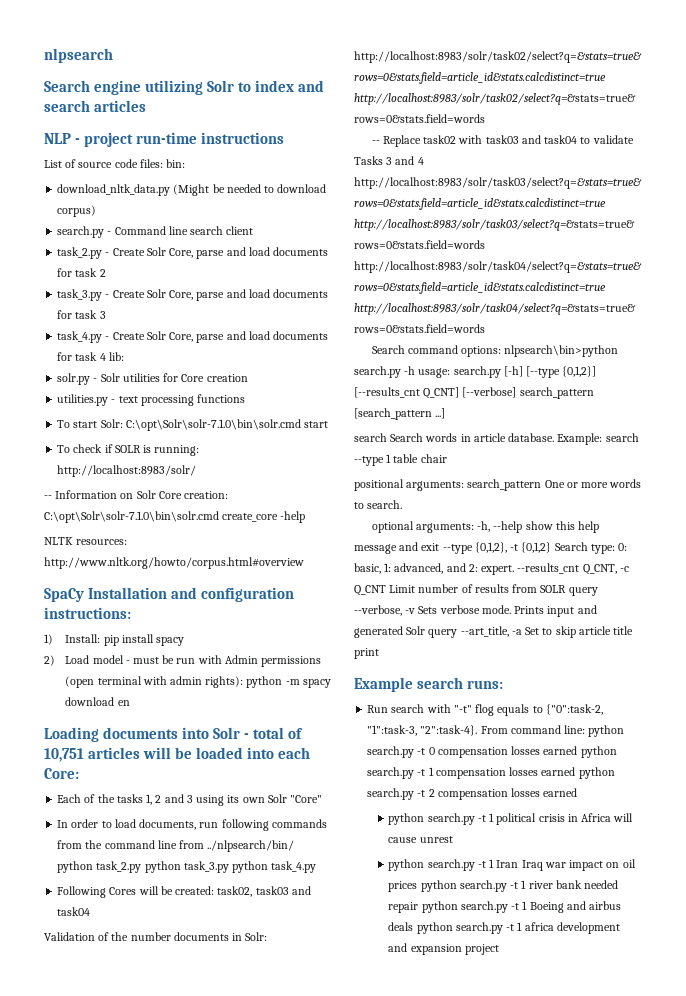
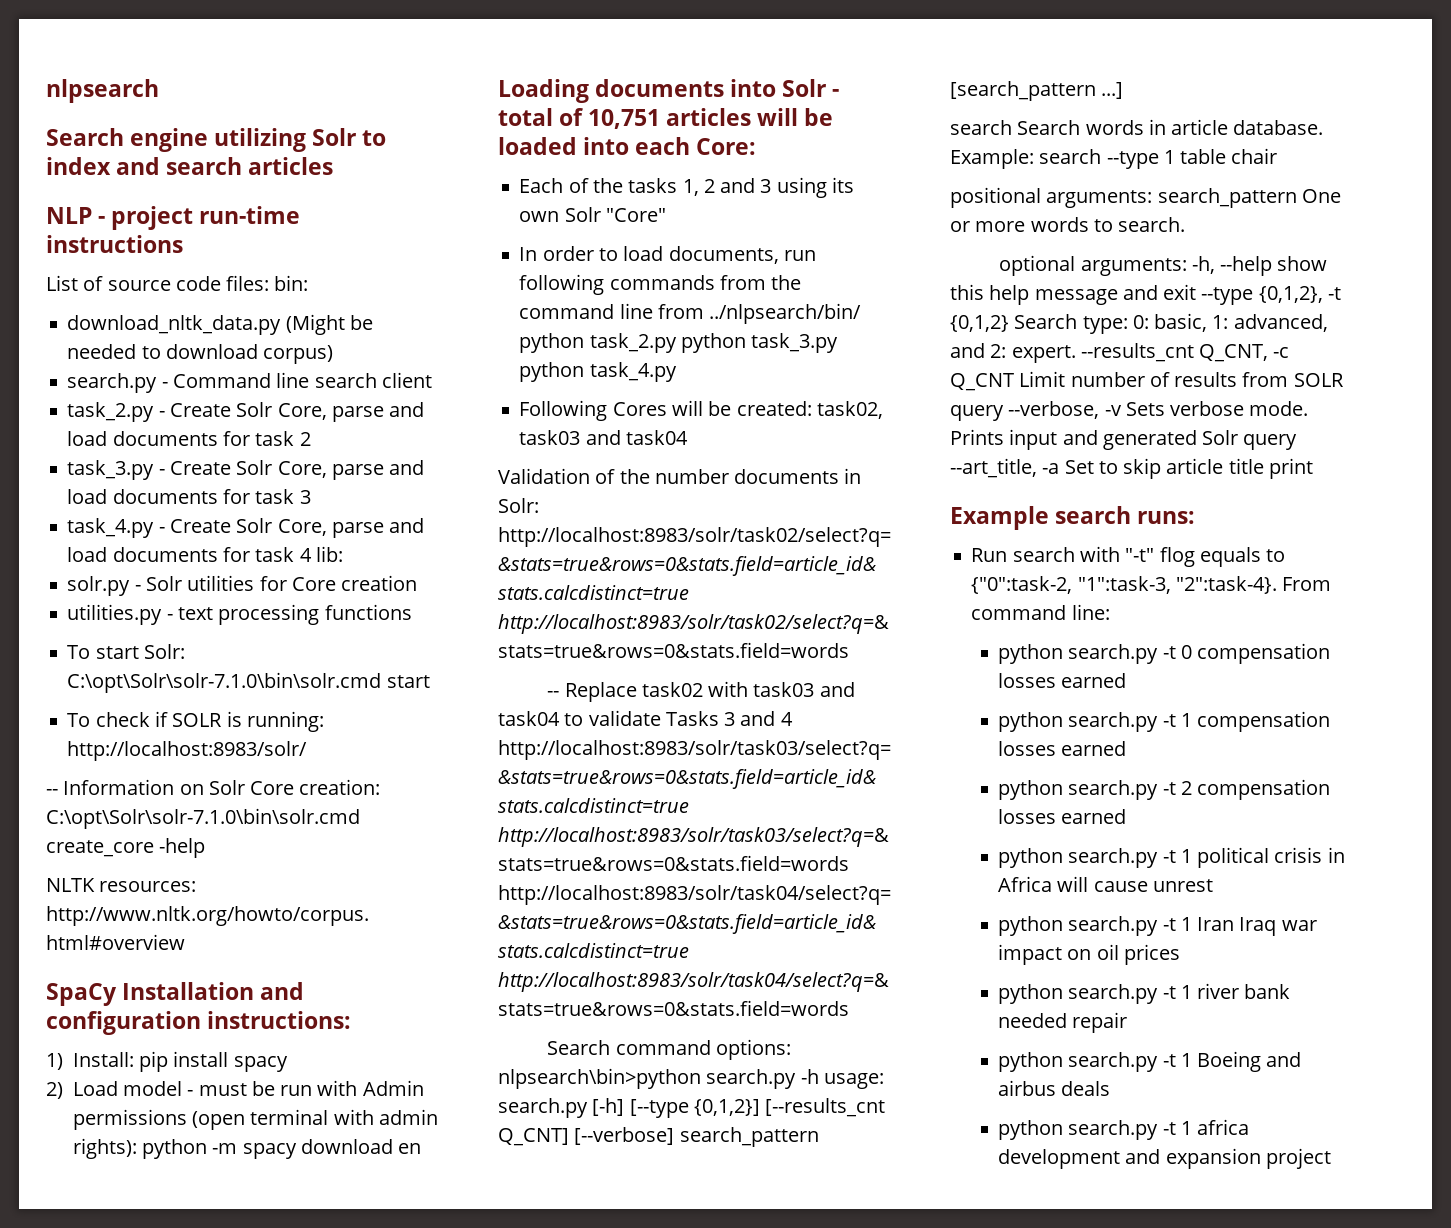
(586, 729) none -> (1110, 612) //
(578, 750) none -> (1127, 680) //
(576, 771) none -> (1127, 748) //
(418, 886) none -> (1180, 954) //
(419, 907) none -> (1128, 1022) //
(414, 926) none -> (1111, 1088) //

